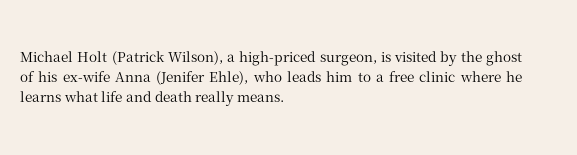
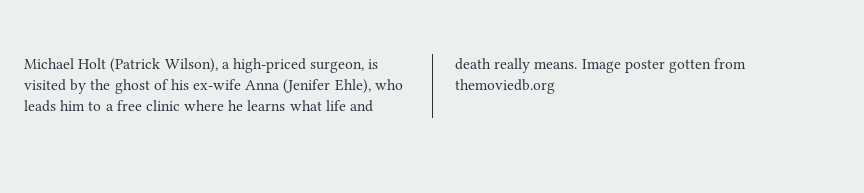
(284, 98) none -> [581,58,747,73] [455,79,555,94] Image poster gotten from themoviedb.org

